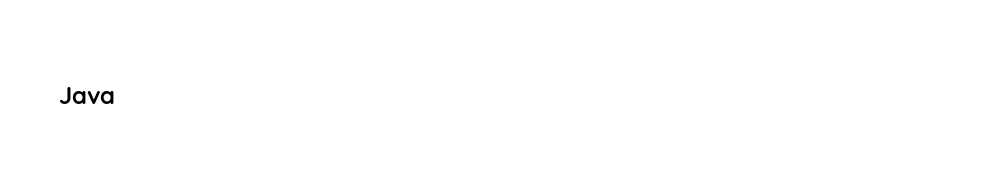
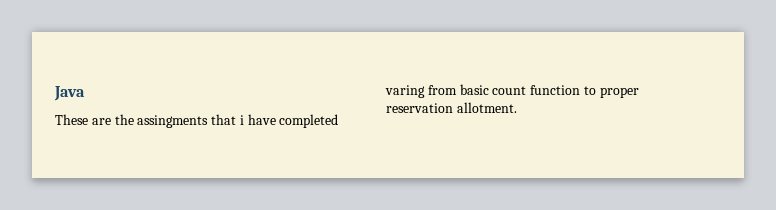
(115, 95) none -> [55,114,339,128] [385,84,639,98] [386,102,517,113] // These are the assingments that i have completed varing from basic count function to proper reservation allotment.

